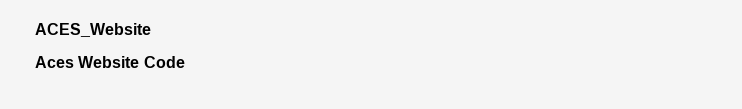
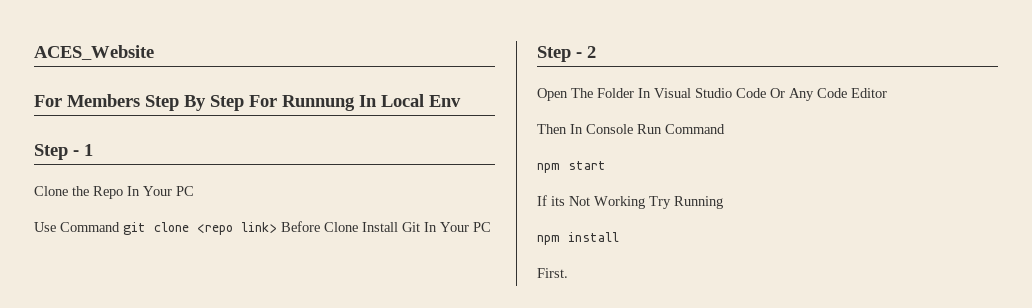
[35,56,185,68] Aces Website Code -> [34,94,461,111] [34,144,93,160] [34,186,194,199] [34,221,491,235] [537,46,596,62] [537,88,887,101] [537,124,725,134] [537,161,606,173] [537,195,723,209] [537,232,619,245] [537,268,568,278] For Members Step By Step For Runnung In Local Env // Step - 1 // Clone the Repo In Your PC // Use Command git clone <repo link> Before Clone Install Git In Your PC // Step - 2 // Open The Folder In Visual Studio Code Or Any Code Editor // Then In Console Run Command // npm start // If its Not Working Try Running // npm install // First.

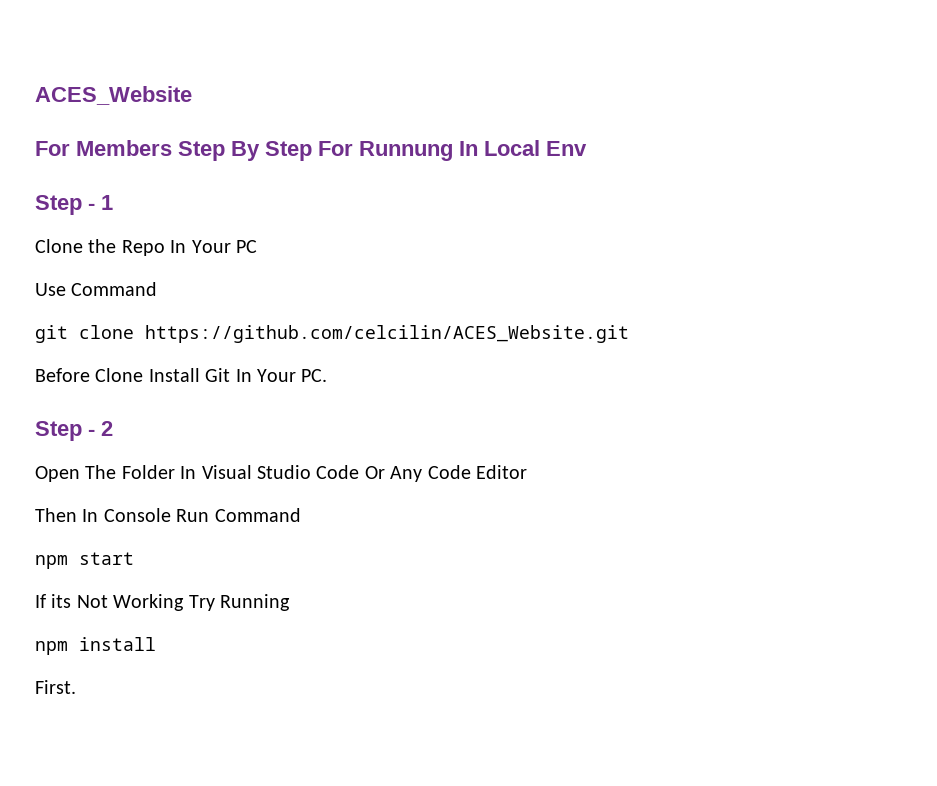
(120, 227) none -> (158, 289) //
[197,222,277,235] <repo link> -> [145,325,629,343] https://github.com/celcilin/ACES_Website.git //
[473,222,491,232] PC -> [301,369,328,382] PC.

